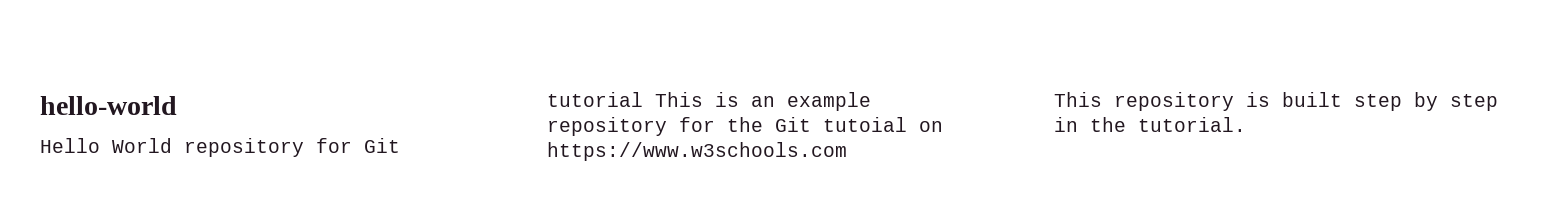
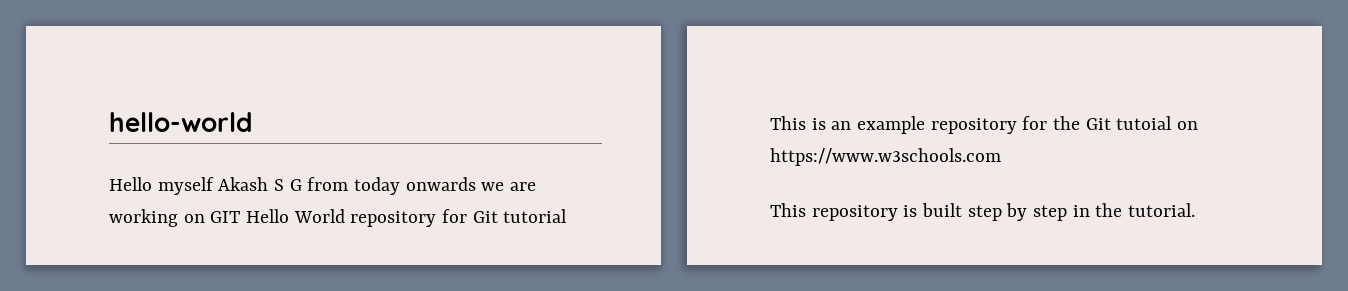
(100, 145) none -> [157,177,537,195] [109,209,290,227] myself Akash S G from today onwards we are working on GIT Hello

